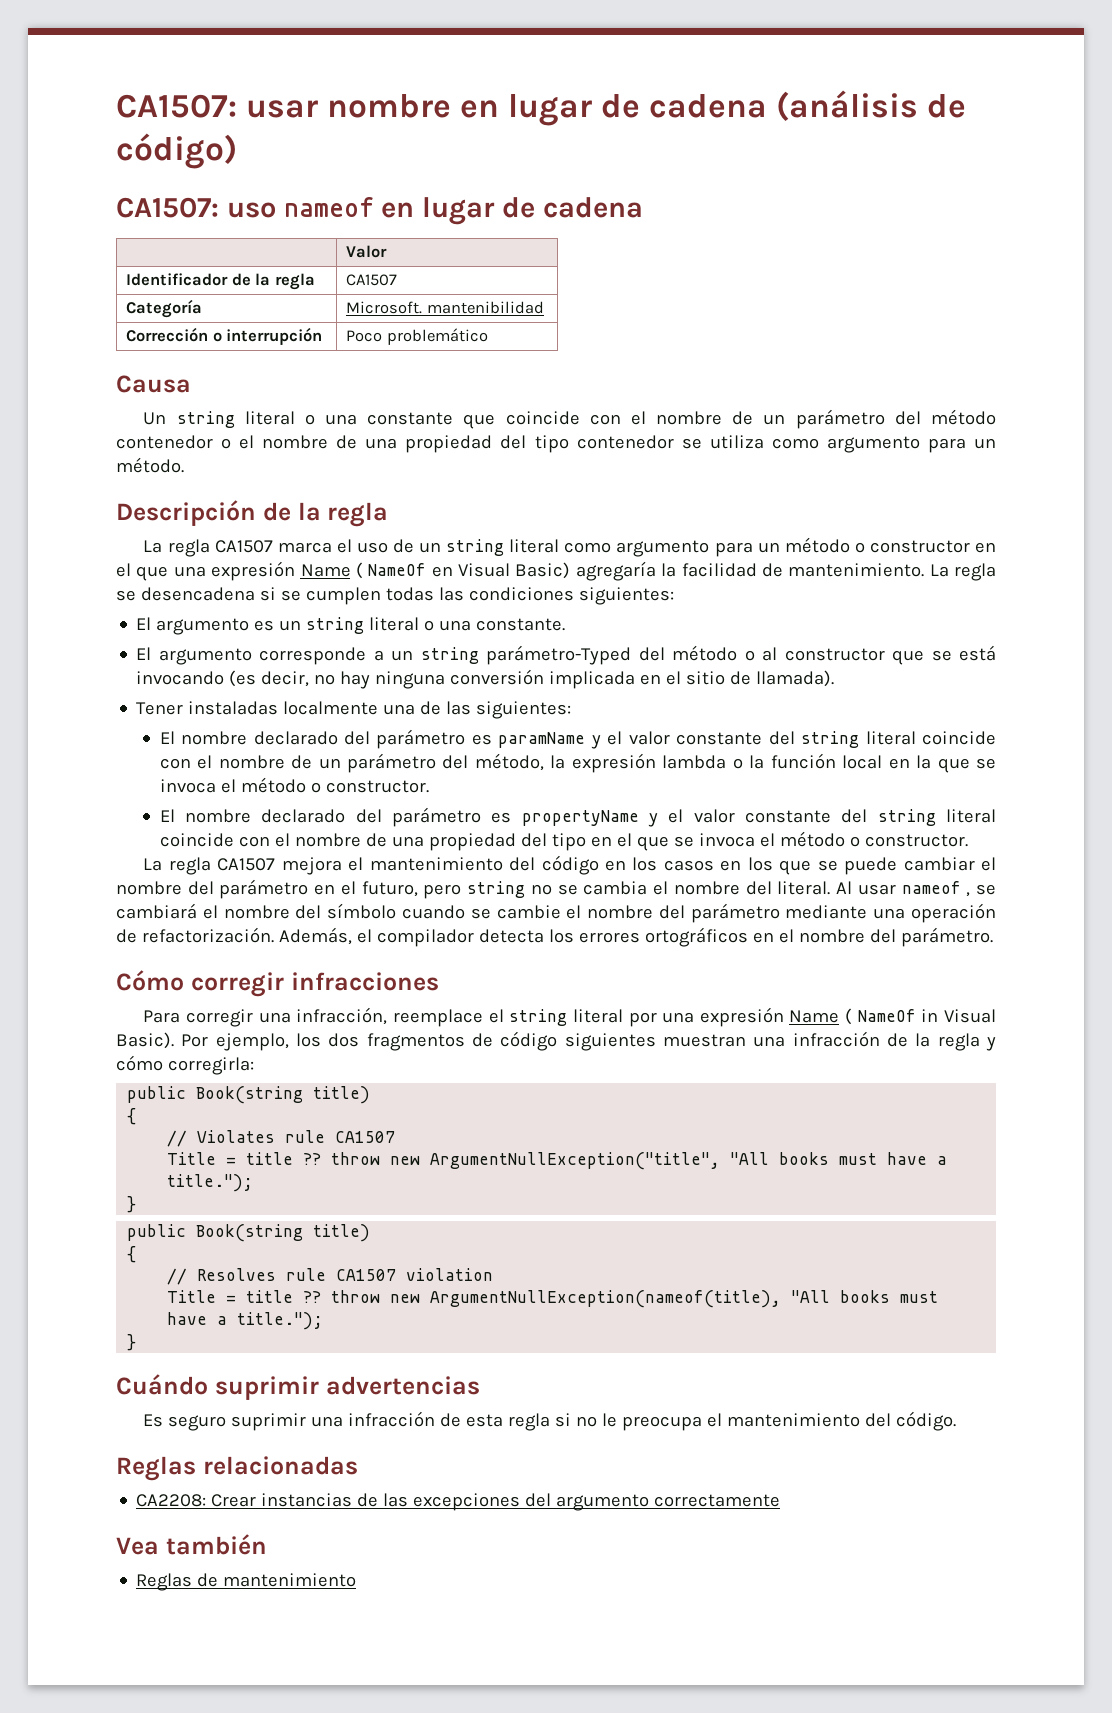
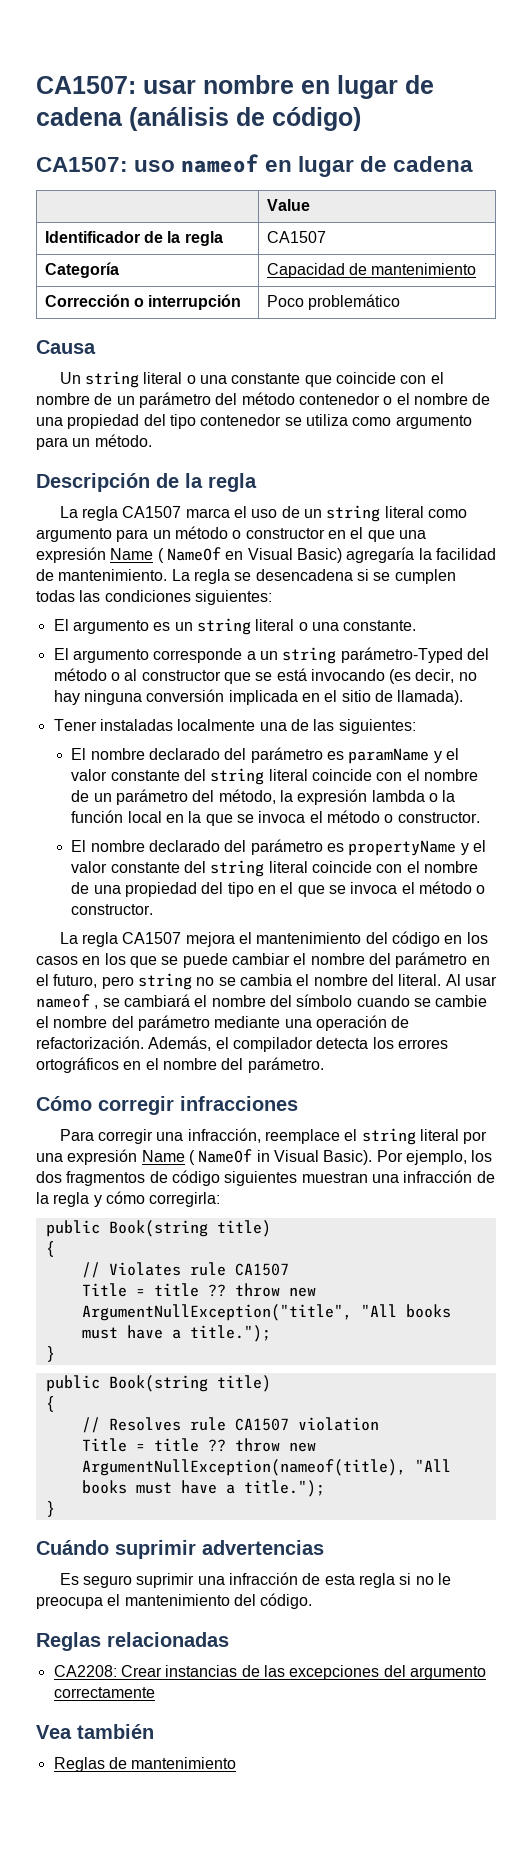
[346,245,388,258] Valor -> [266,199,310,211] Value
[346,301,544,314] Microsoft. mantenibilidad -> [266,263,477,278] Capacidad de mantenimiento

